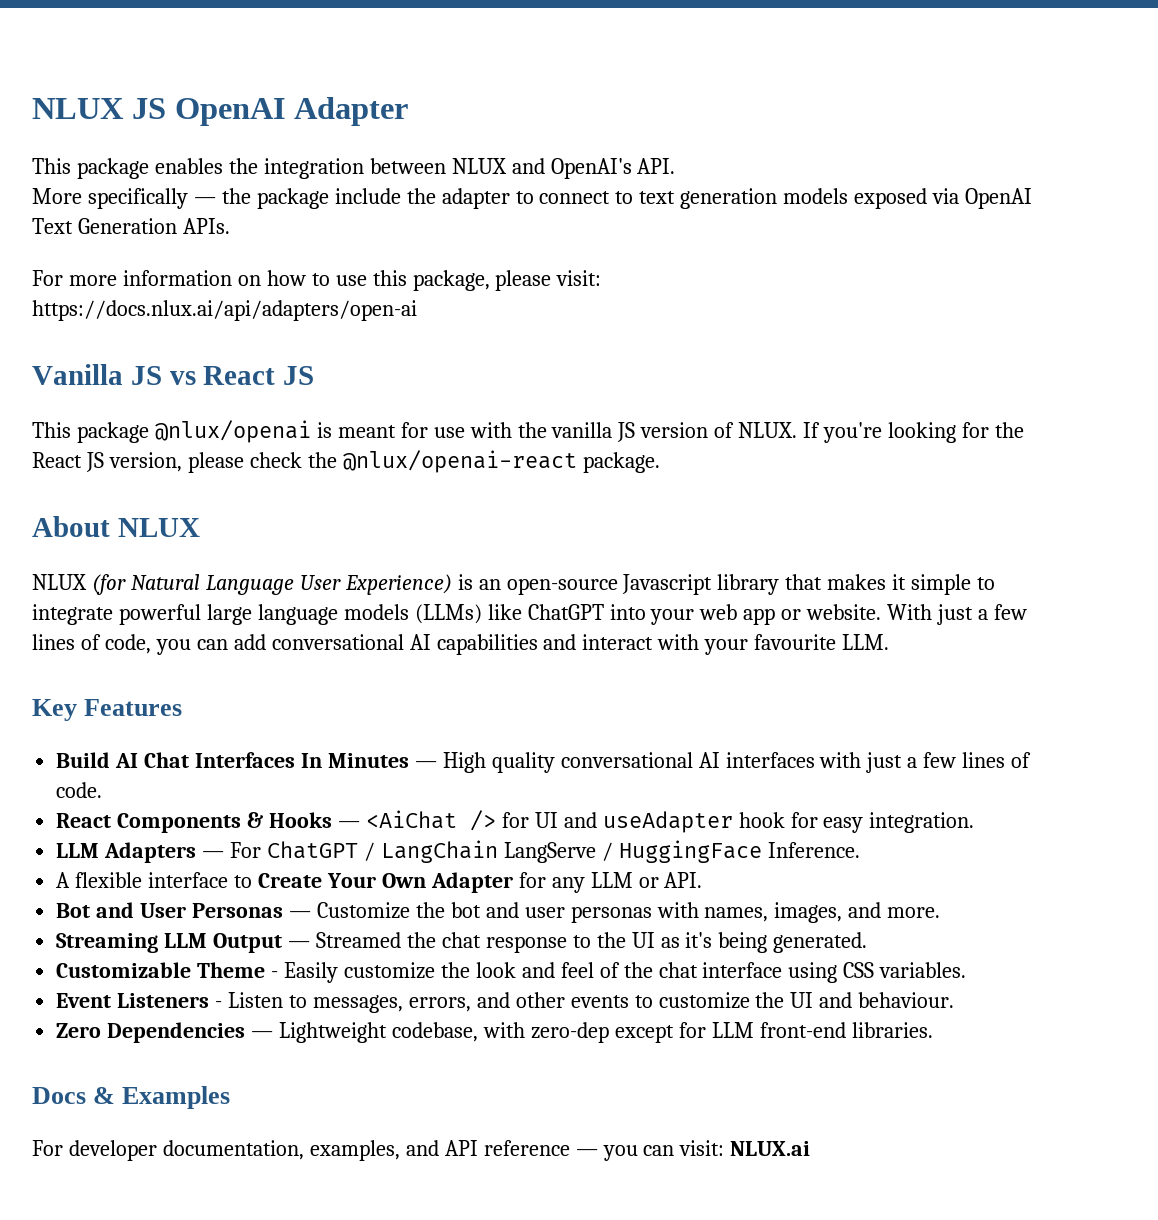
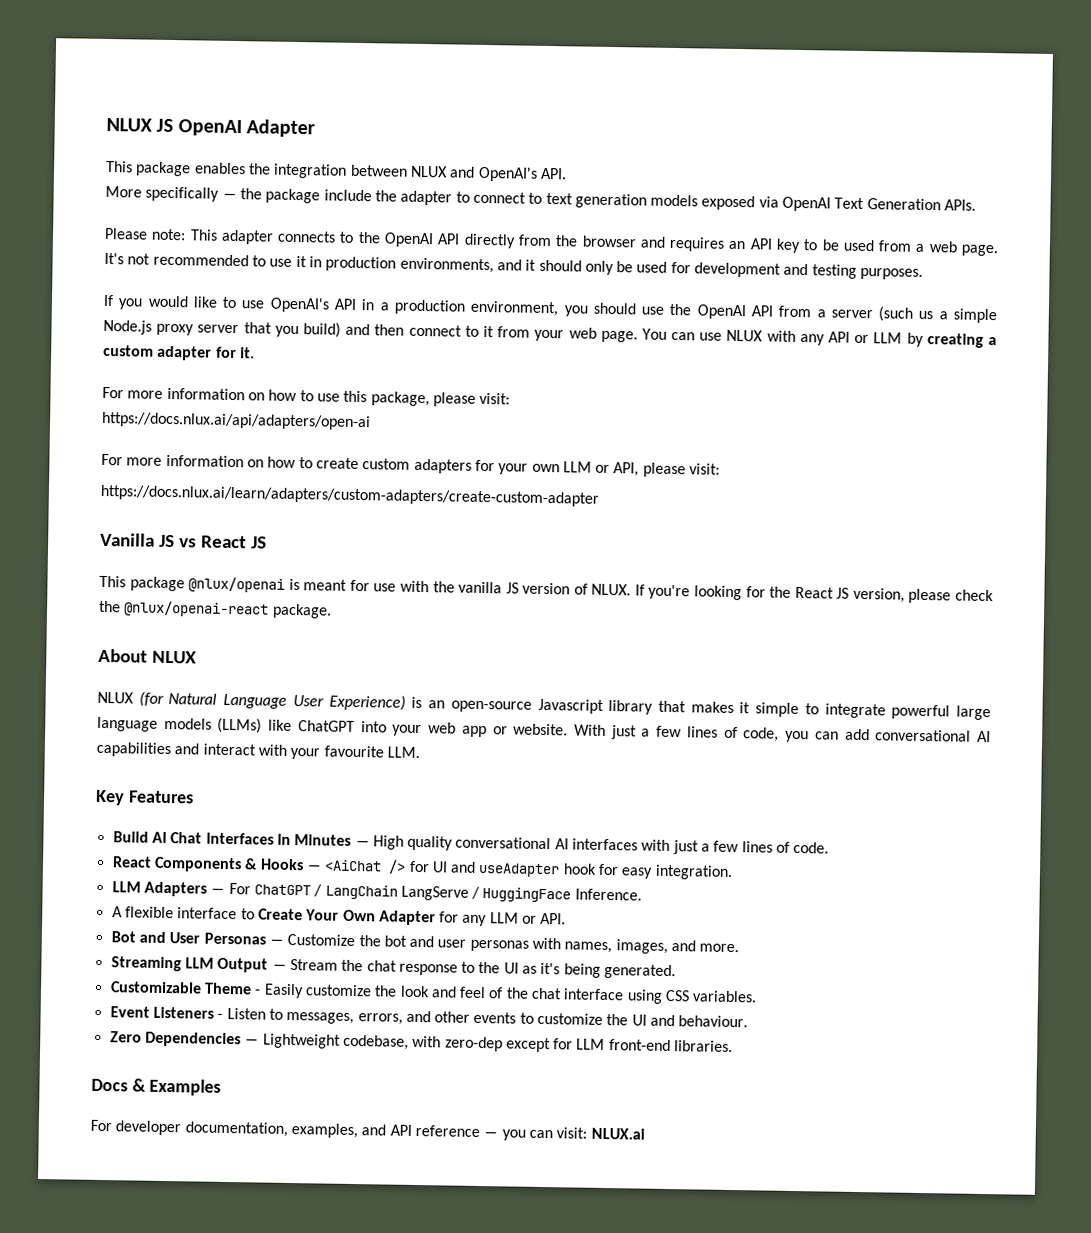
(230, 226) none -> [104,227,998,257] [104,252,924,280] [103,294,997,324] [103,319,998,348] [103,344,255,361] // Please note: This adapter connects to the OpenAI API directly from the browser and requires an API key to be used from a web page. It's not recommended to use it in production environments, and it should only be used for development and testing purposes. // If you would like to use OpenAI's API in a production environment, you should use the OpenAI API from a server (such us a simple Node.js proxy server that you build) and then connect to it from your web page. You can use NLUX with any API or LLM by creating a custom adapter for it.
(417, 310) none -> [101,453,721,478] [100,484,599,507] // For more information on how to create custom adapters for your own LLM or API, please visit: // https://docs.nlux.ai/learn/adapters/custom-adapters/create-custom-adapter
[315,932,401,948] Streamed -> [289,958,338,971] Stream

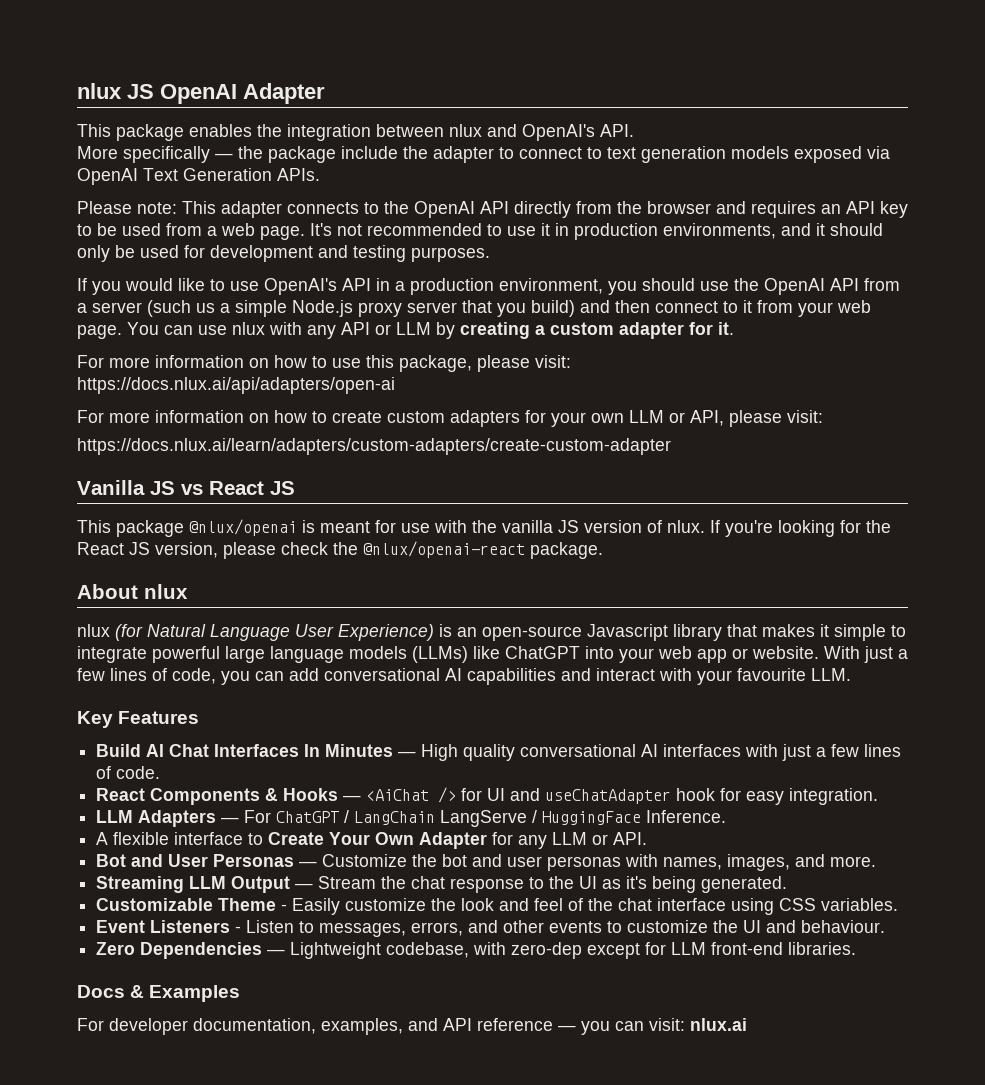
[106,117,152,132] NLUX -> [77,83,122,99] nlux
[409,165,448,178] NLUX -> [449,124,482,137] nlux
[726,329,764,342] NLUX -> [232,322,265,335] nlux
[591,583,632,596] NLUX. -> [667,520,705,533] nlux.
[151,650,197,664] [97,691,134,704] NLUX // NLUX -> [144,584,188,599] [77,624,110,637] nlux // nlux
[478,862,561,878] useAdapter -> [545,789,672,804] useChatAdapter
[590,1127,645,1140] NLUX.ai -> [690,1018,747,1031] nlux.ai

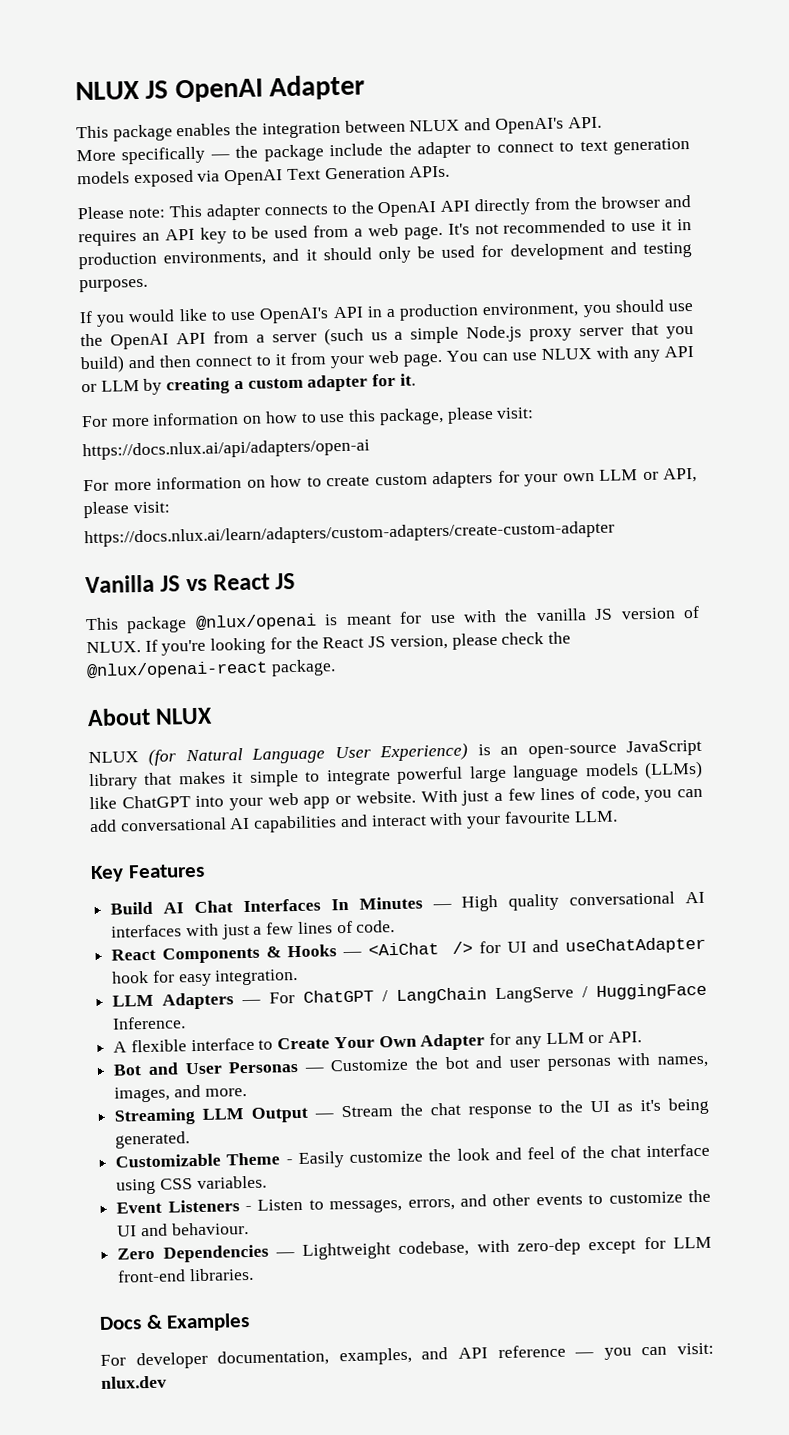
[77,83,122,99] nlux -> [75,80,140,101] NLUX
[449,124,482,137] nlux -> [409,119,461,132] NLUX
[232,322,265,335] nlux -> [541,348,592,360] NLUX
[667,520,705,533] nlux. -> [86,641,141,654] NLUX.
[144,584,188,599] [77,624,110,637] nlux // nlux -> [155,707,214,725] [88,751,139,764] NLUX // NLUX
[587,624,668,641] Javascript -> [626,739,703,757] JavaScript
[690,1018,747,1031] nlux.ai -> [101,1375,167,1389] nlux.dev

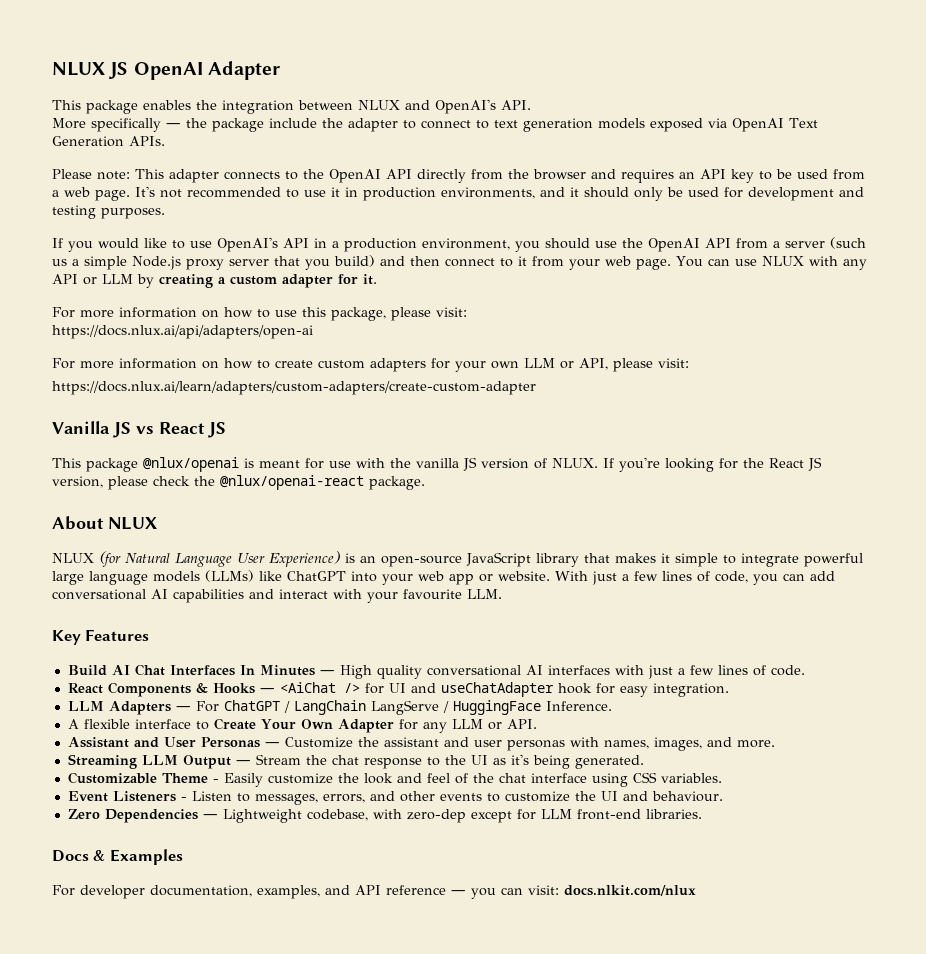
[113,1064,143,1076] Bot -> [67,737,129,748] Assistant
[444,1056,469,1070] bot -> [383,737,439,747] assistant
[101,1375,167,1389] nlux.dev -> [564,885,696,896] docs.nlkit.com/nlux

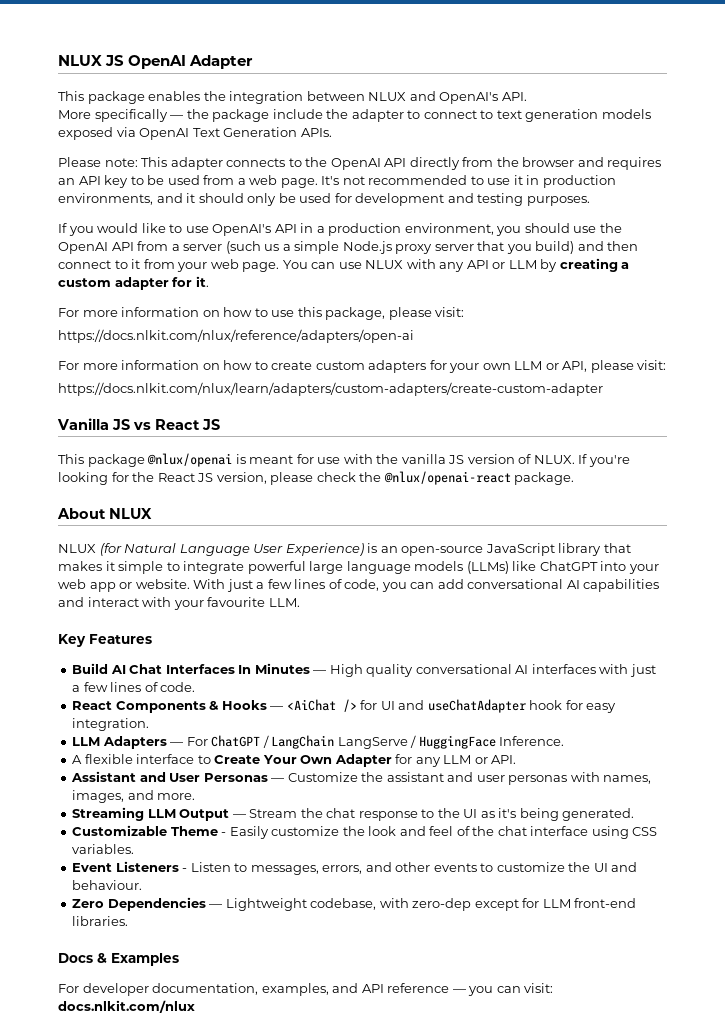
[52,325,313,339] https://docs.nlux.ai/api/adapters/open-ai -> [58,329,414,343] https://docs.nlkit.com/nlux/reference/adapters/open-ai
[52,381,536,395] https://docs.nlux.ai/learn/adapters/custom-adapters/create-custom-adapter -> [58,382,603,396] https://docs.nlkit.com/nlux/learn/adapters/custom-adapters/create-custom-adapter

